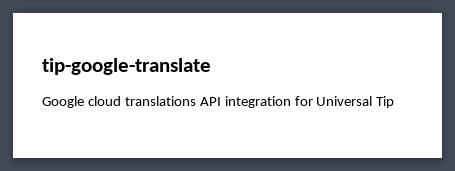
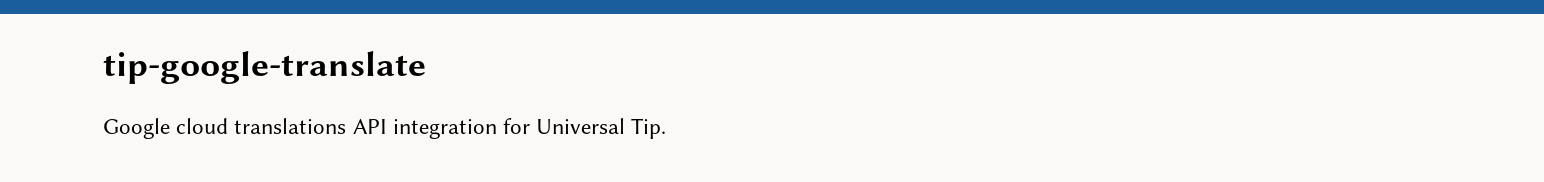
[376,96,395,108] Tip -> [631,118,667,139] Tip.

